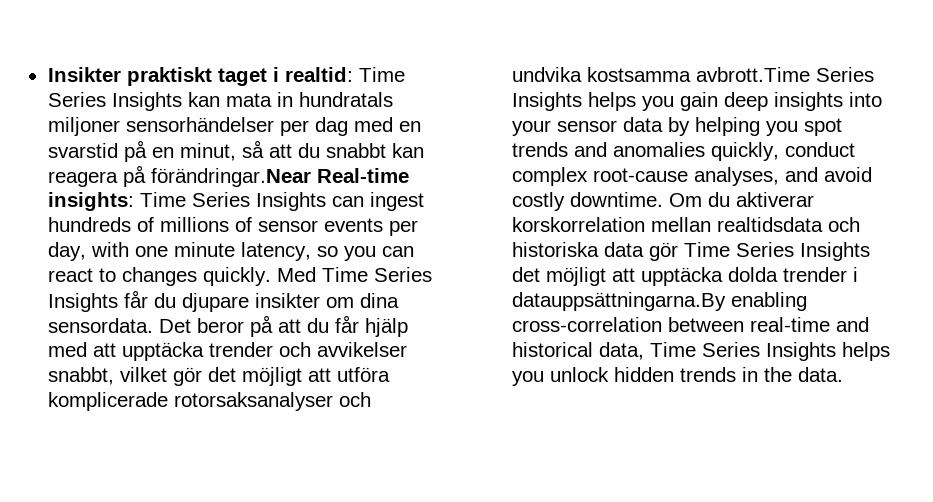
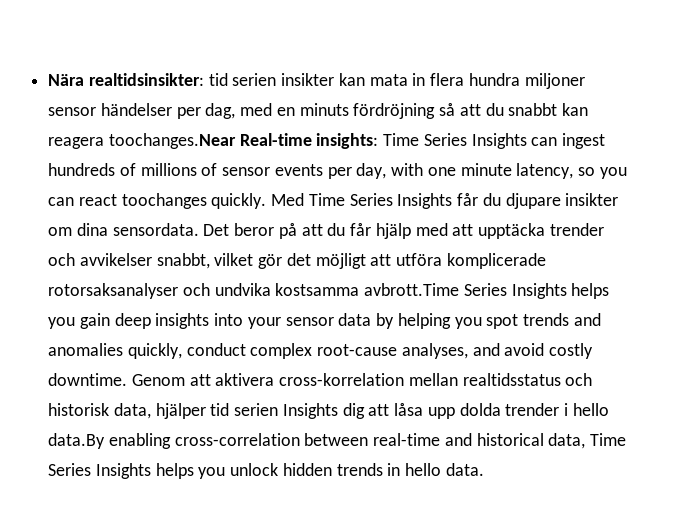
[47,67,405,86] [47,92,393,111] [47,117,421,136] [47,140,236,162] Insikter praktiskt taget i realtid: Time Series Insights kan mata in hundratals miljoner sensorhändelser per dag med en svarstid på en minut, -> [48,73,585,89] [48,103,436,119] Nära realtidsinsikter: tid serien insikter kan mata in flera hundra miljoner sensor händelser per dag, med en minuts fördröjning
[122,165,311,187] på förändringar.Near -> [108,133,236,149] toochanges.Near
[98,267,197,286] to changes -> [121,193,207,209] toochanges
[668,192,814,207] [511,217,860,232] [511,242,870,261] [511,267,723,286] Om du aktiverar korskorrelation mellan realtidsdata och historiska data gör Time Series Insights det möjligt att upptäcka -> [131,373,593,386] [48,403,455,419] Genom att aktivera cross-korrelation mellan realtidsstatus och historisk data, hjälper tid serien Insights dig att låsa upp
[511,292,726,311] datauppsättningarna.By -> [572,403,609,416] [48,433,106,449] hello data.By
[763,367,792,382] the -> [405,463,442,476] hello

